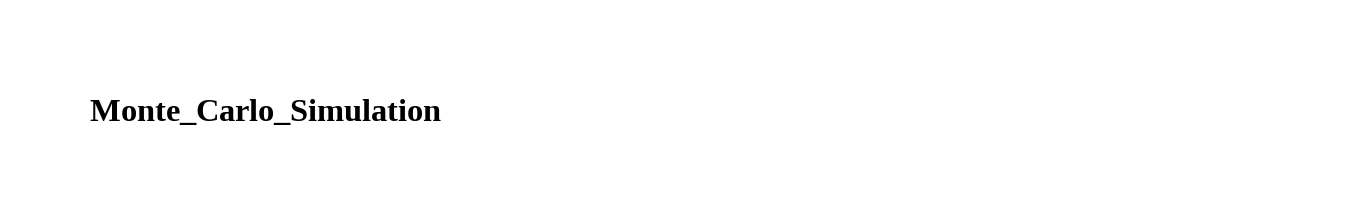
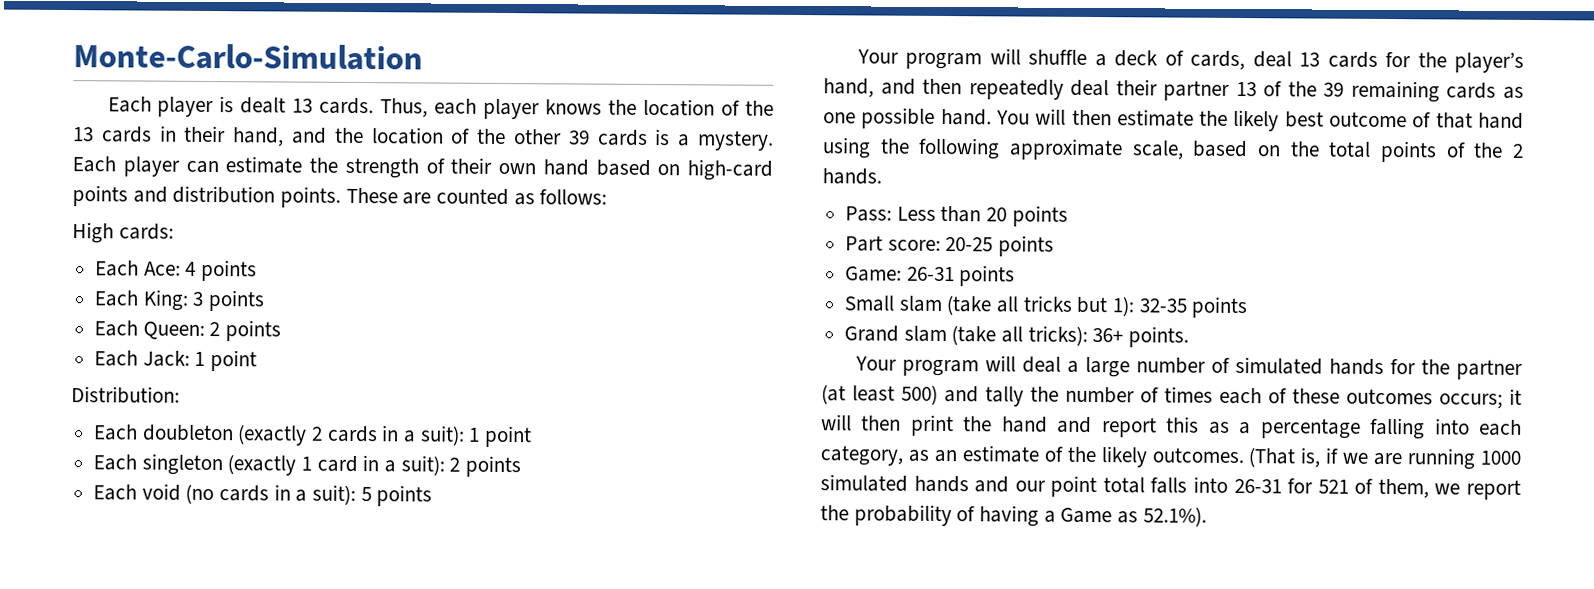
[90,99,441,125] Monte_Carlo_Simulation -> [73,43,423,71] [107,96,774,120] [73,125,774,151] [72,156,773,181] [72,185,608,208] [72,222,174,244] [95,259,258,282] [94,289,266,312] [94,320,282,342] [94,350,258,372] [71,386,180,404] [93,424,533,448] [93,453,522,478] [93,483,433,507] [856,48,1524,73] [823,78,1524,103] [823,107,1524,132] [822,137,1524,163] [822,168,882,185] [845,205,1068,227] [845,235,1055,257] [845,265,1016,287] [844,295,1248,319] [844,325,1190,348] [854,355,1524,380] [821,384,1522,409] [821,414,1522,440] [820,445,1521,470] [820,474,1521,500] [820,504,1207,527] Monte-Carlo-Simulation // Each player is dealt 13 cards. Thus, each player knows the location of the 13 cards in their hand, and the location of the other 39 cards is a mystery. Each player can estimate the strength of their own hand based on high-card points and distribution points. These are counted as follows: // High cards: // Each Ace: 4 points // Each King: 3 points // Each Queen: 2 points // Each Jack: 1 point // Distribution: // Each doubleton (exactly 2 cards in a suit): 1 point // Each singleton (exactly 1 card in a suit): 2 points // Each void (no cards in a suit): 5 points // Your program will shuffle a deck of cards, deal 13 cards for the player’s hand, and then repeatedly deal their partner 13 of the 39 remaining cards as one possible hand. You will then estimate the likely best outcome of that hand using the following approximate scale, based on the total points of the 2 hands. // Pass: Less than 20 points // Part score: 20-25 points // Game: 26-31 points // Small slam (take all tricks but 1): 32-35 points // Grand slam (take all tricks): 36+ points. // Your program will deal a large number of simulated hands for the partner (at least 500) and tally the number of times each of these outcomes occurs; it will then print the hand and report this as a percentage falling into each category, as an estimate of the likely outcomes. (That is, if we are running 1000 simulated hands and our point total falls into 26-31 for 521 of them, we report the probability of having a Game as 52.1%).

